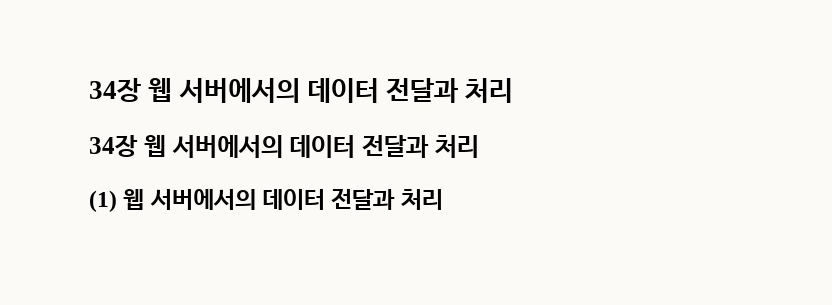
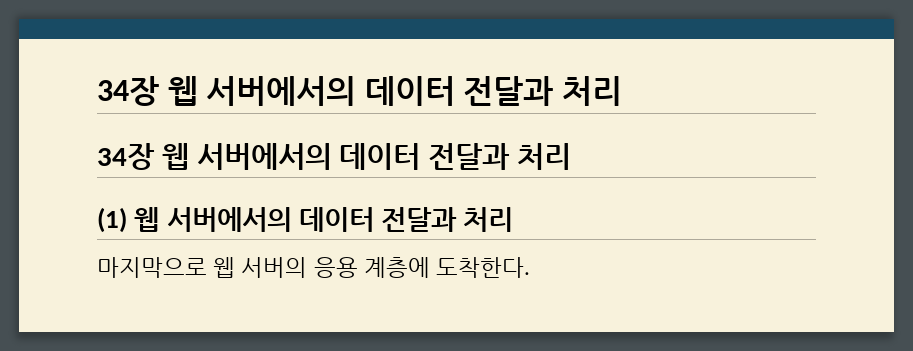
(443, 199) none -> [97,257,531,278] // 마지막으로 웹 서버의 응용 계층에 도착한다.

